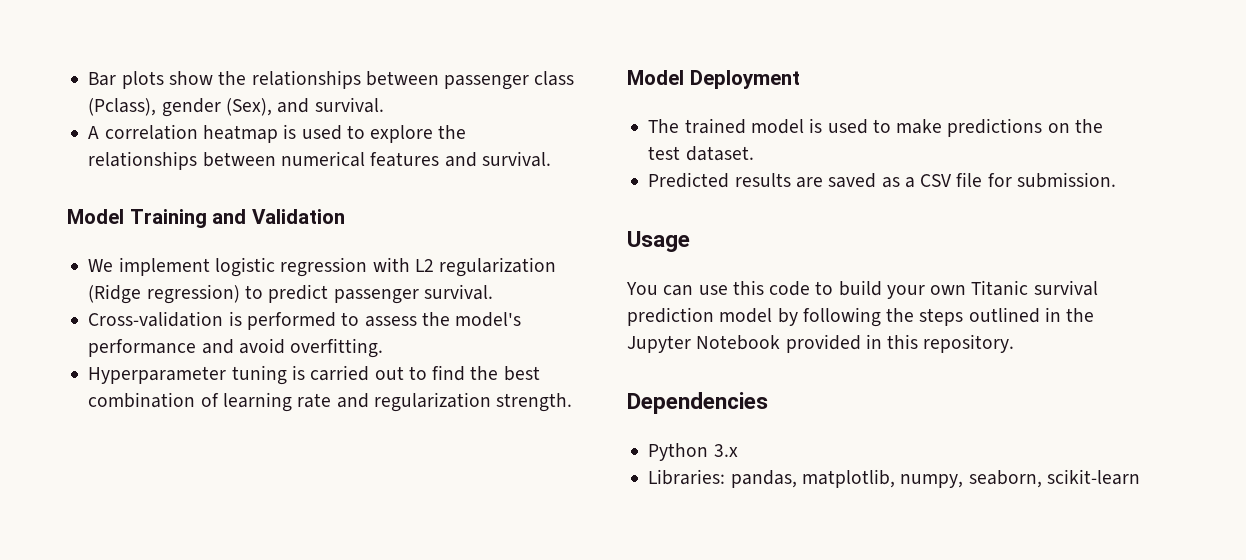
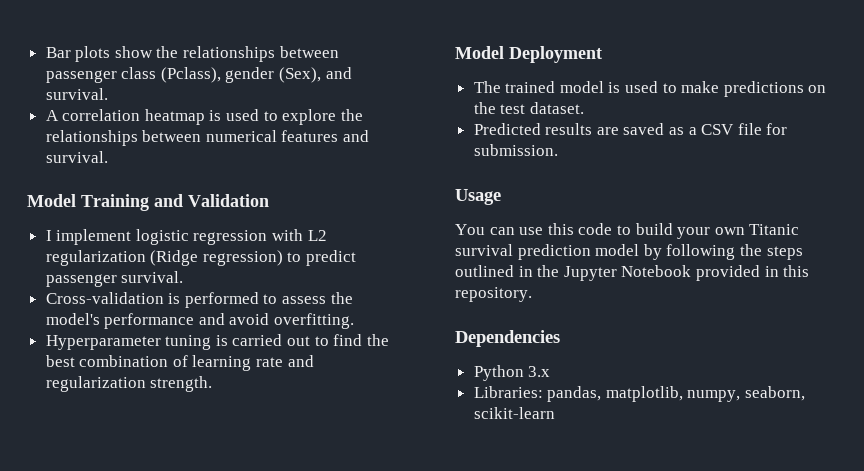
[88,259,114,272] We -> [45,230,52,241] I

